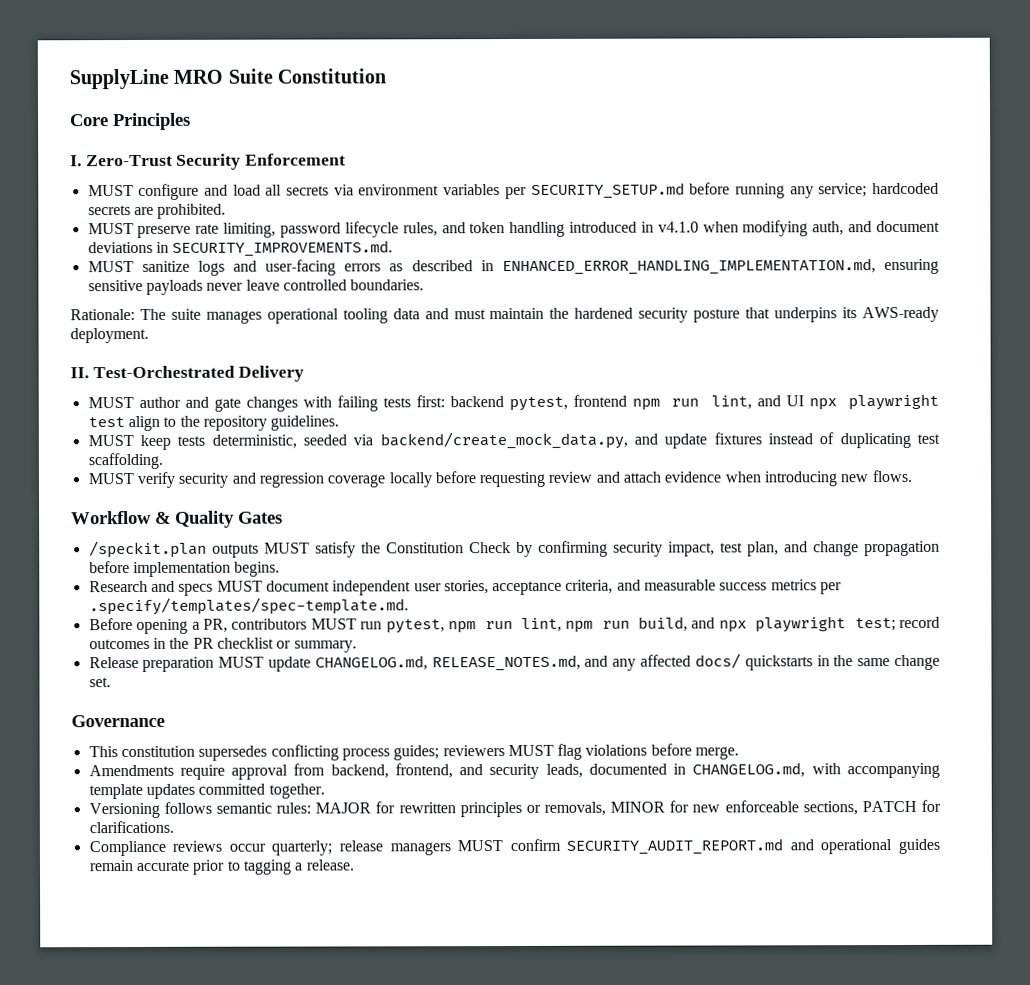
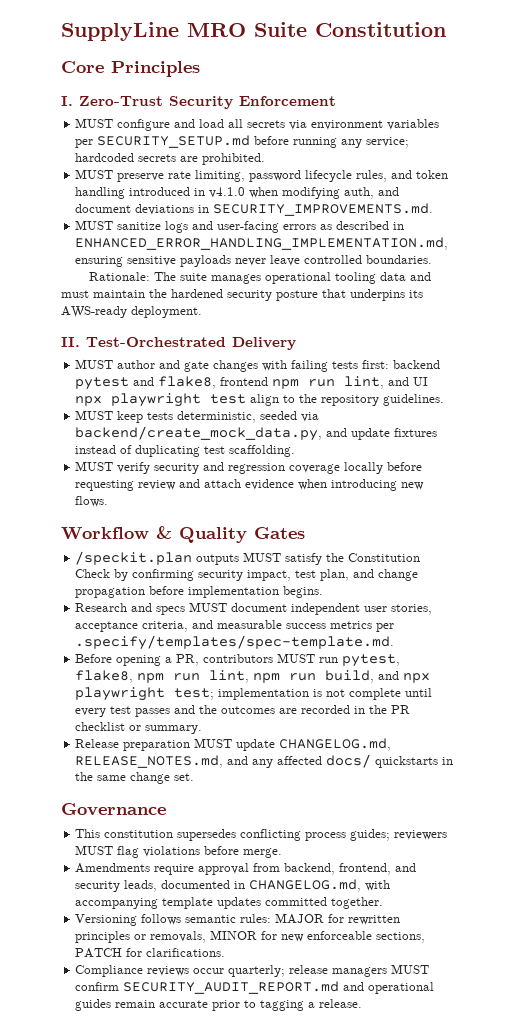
[508,396,568,412] pytest, -> [75,376,217,390] pytest and flake8,
(445, 626) none -> [75,670,134,683] flake8,
[899,616,940,628] [88,638,150,650] record outcomes -> [218,688,433,700] [75,705,351,717] implementation is not complete until every test passes and the outcomes are recorded

